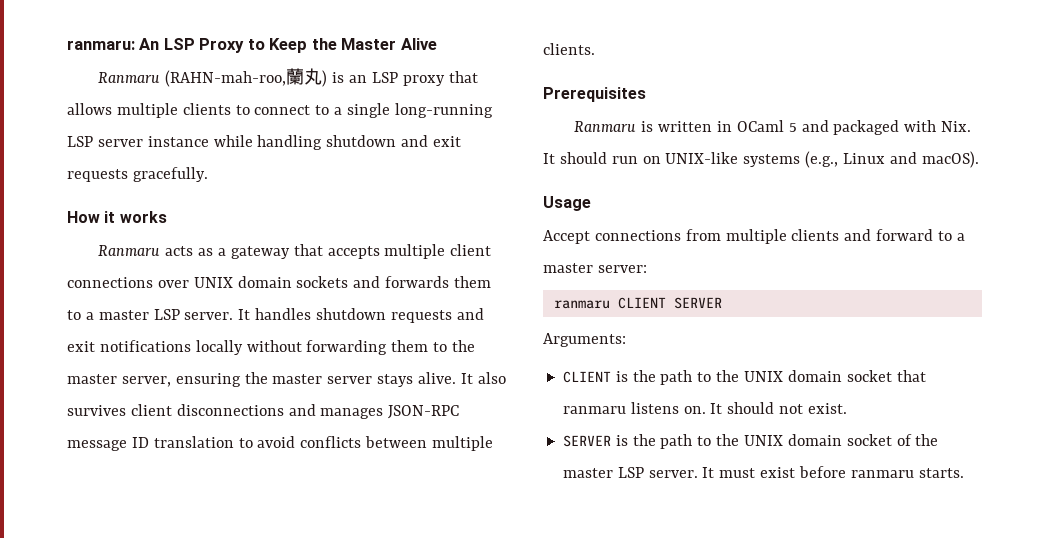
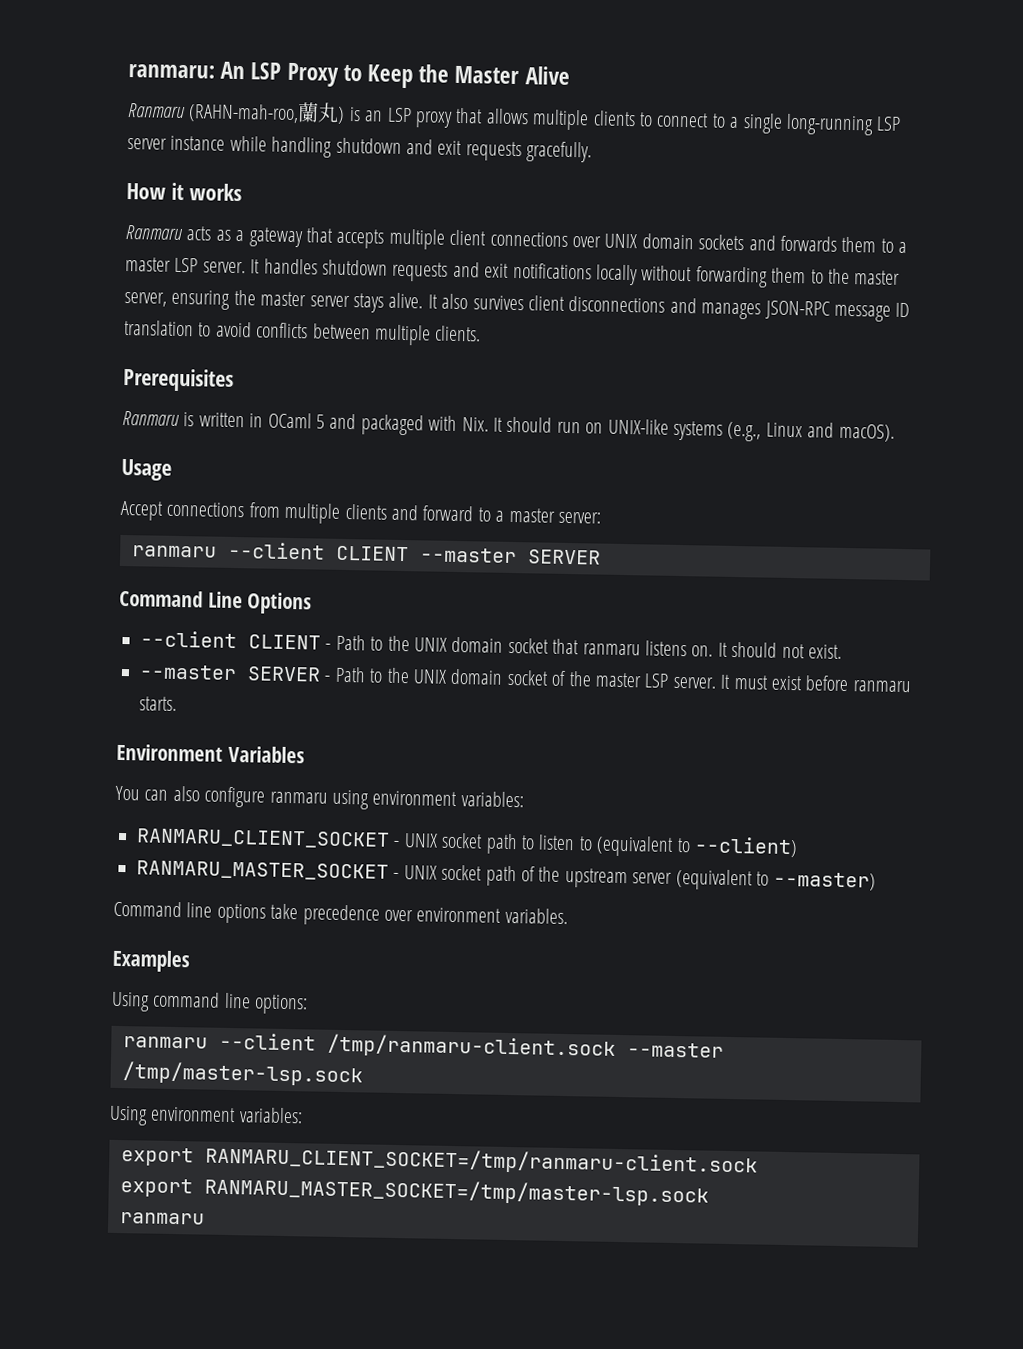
[617,297,722,309] [543,333,626,347] [562,370,693,385] CLIENT SERVER // Arguments: // CLIENT is the path -> [228,541,601,565] [119,589,313,615] [140,630,366,651] --client CLIENT --master SERVER // Command Line Options // --client CLIENT - Path
[562,434,693,449] SERVER is the path -> [139,664,366,683] --master SERVER - Path
(964, 473) none -> [116,743,305,764] [115,785,524,810] [136,828,798,858] [136,860,877,891] [113,900,568,926] [112,949,190,973] [111,991,309,1015] [123,1032,724,1060] [122,1061,363,1087] [109,1105,303,1126] [121,1145,758,1177] [120,1176,709,1207] [120,1212,205,1225] // Environment Variables // You can also configure ranmaru using environment variables: // RANMARU_CLIENT_SOCKET - UNIX socket path to listen to (equivalent to --client) // RANMARU_MASTER_SOCKET - UNIX socket path of the upstream server (equivalent to --master) // Command line options take precedence over environment variables. // Examples // Using command line options: // ranmaru --client /tmp/ranmaru-client.sock --master /tmp/master-lsp.sock // Using environment variables: // export RANMARU_CLIENT_SOCKET=/tmp/ranmaru-client.sock // export RANMARU_MASTER_SOCKET=/tmp/master-lsp.sock // ranmaru

